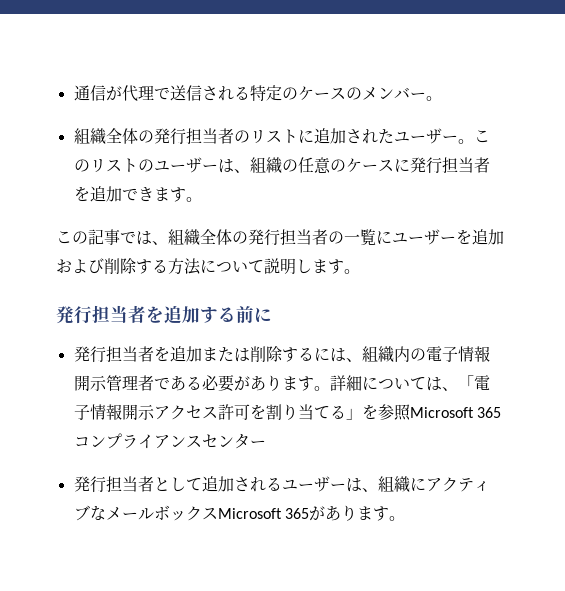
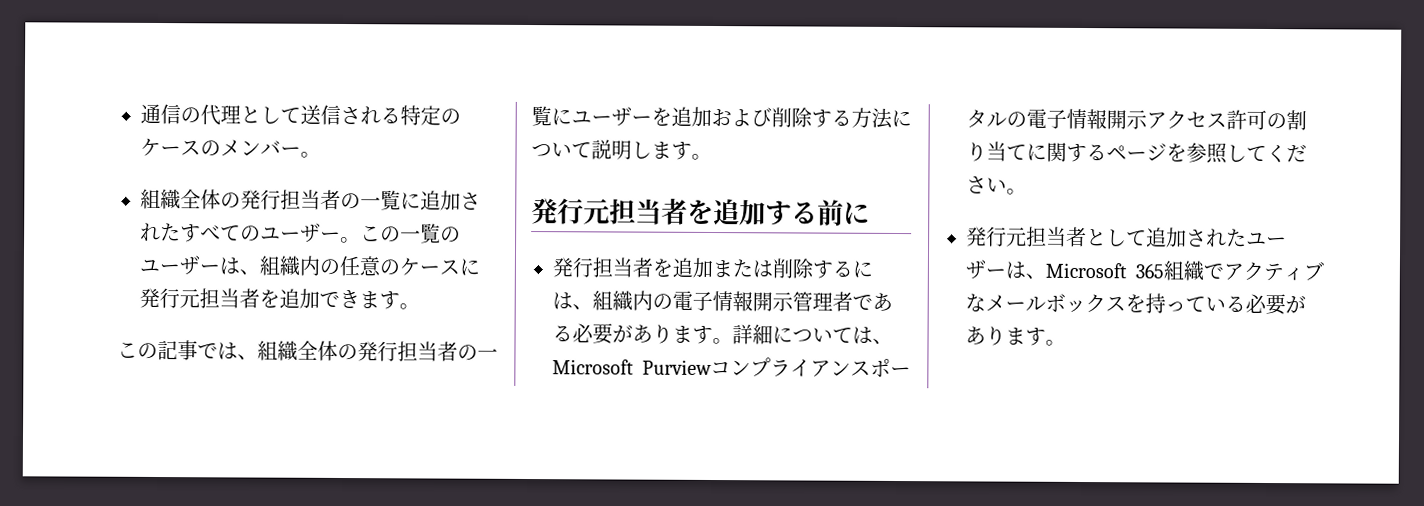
[105,85,170,102] が代理で -> [180,104,301,126] の代理として
[249,129,298,144] リスト -> [360,190,401,211] 一覧
(394, 136) none -> [180,224,261,243] すべての
[89,158,138,173] リスト -> [400,223,441,244] 一覧
(282, 165) none -> [299,255,320,276] 内
(442, 165) none -> [179,289,200,309] 元
(92, 315) none -> [583,198,610,225] 元
[457,375,474,389] 「 -> [552,357,911,377] [966,109,1027,128] Microsoft Purviewコンプライアンスポータルの
[249,404,266,420] を -> [1266,112,1287,130] の
[329,404,501,421] [73,433,266,449] [73,476,106,493] る」を参照Microsoft 365コンプライアンスセンター // 発行 -> [1026,142,1307,164] [966,176,1027,195] [966,226,1027,247] に関するページを参照してください。 // 発行元
[265,476,426,492] るユーザーは、組織に -> [1226,228,1287,247] [965,259,1224,281] たユーザーは、Microsoft 365組織で
[217,508,309,519] Microsoft 365 -> [1125,293,1286,316] を持っている必要

